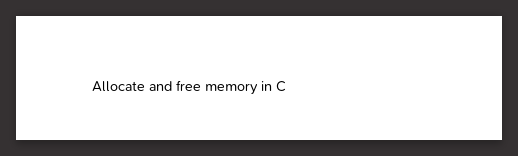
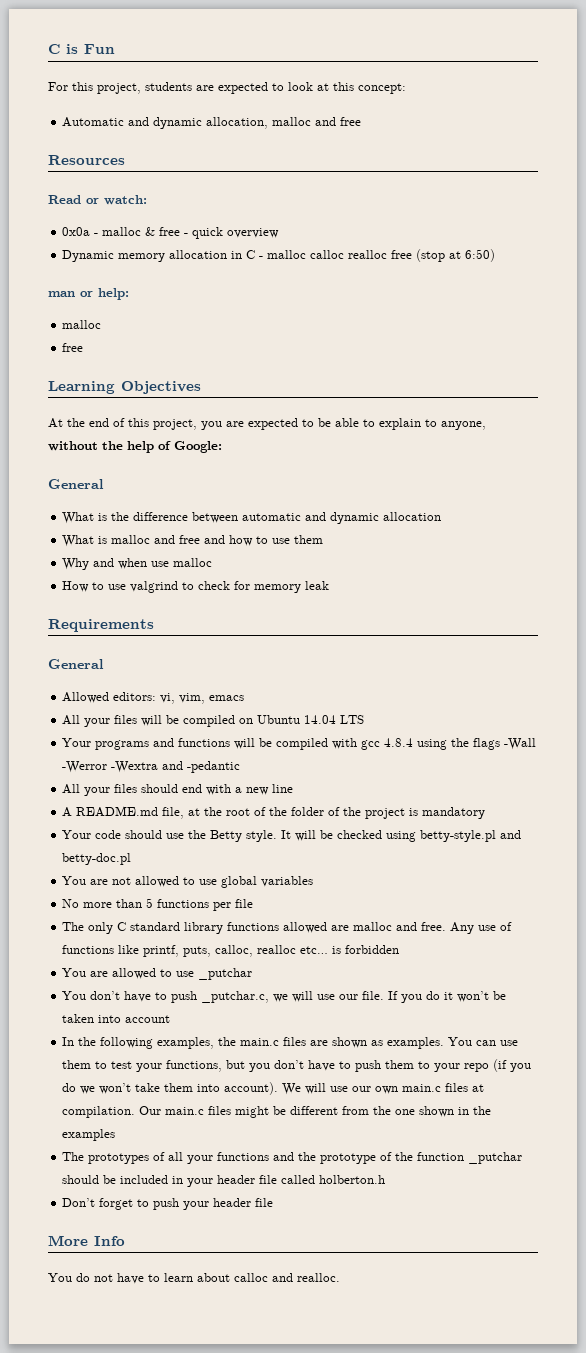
[92,80,286,95] Allocate and free memory in C -> [48,44,115,54] [48,82,406,94] [62,117,362,129] [48,155,125,165] [48,195,147,205] [62,227,280,239] [62,249,496,262] [48,288,129,300] [62,320,102,329] [62,343,84,352] [48,381,201,394] [48,418,486,430] [48,441,222,453] [48,479,104,489] [62,512,442,524] [62,535,324,547] [62,558,213,570] [62,581,330,593] [48,619,154,632] [48,659,104,669] [62,692,245,704] [62,715,365,727] [62,738,537,750] [62,761,241,773] [62,784,294,796] [62,806,486,819] [62,830,522,842] [62,853,132,865] [62,876,314,888] [62,898,254,911] [62,922,513,934] [62,945,400,957] [62,968,253,980] [62,991,507,1003] [62,1014,171,1023] [62,1037,519,1049] [62,1059,532,1072] [62,1082,485,1095] [62,1106,492,1118] [62,1129,116,1141] [62,1152,523,1164] [62,1175,386,1187] [62,1198,274,1210] [48,1235,125,1246] [48,1273,340,1284] C is Fun // For this project, students are expected to look at this concept: // Automatic and dynamic allocation, malloc and free // Resources // Read or watch: // 0x0a - malloc & free - quick overview // Dynamic memory allocation in C - malloc calloc realloc free (stop at 6:50) // man or help: // malloc // free // Learning Objectives // At the end of this project, you are expected to be able to explain to anyone, without the help of Google: // General // What is the difference between automatic and dynamic allocation // What is malloc and free and how to use them // Why and when use malloc // How to use valgrind to check for memory leak // Requirements // General // Allowed editors: vi, vim, emacs // All your files will be compiled on Ubuntu 14.04 LTS // Your programs and functions will be compiled with gcc 4.8.4 using the flags -Wall -Werror -Wextra and -pedantic // All your files should end with a new line // A README.md file, at the root of the folder of the project is mandatory // Your code should use the Betty style. It will be checked using betty-style.pl and betty-doc.pl // You are not allowed to use global variables // No more than 5 functions per file // The only C standard library functions allowed are malloc and free. Any use of functions like printf, puts, calloc, realloc etc… is forbidden // You are allowed to use _putchar // You don’t have to push _putchar.c, we will use our file. If you do it won’t be taken into account // In the following examples, the main.c files are shown as examples. You can use them to test your functions, but you don’t have to push them to your repo (if you do we won’t take them into account). We will use our own main.c files at compilation. Our main.c files might be different from the one shown in the examples // The prototypes of all your functions and the prototype of the function _putchar should be included in your header file called holberton.h // Don’t forget to push your header file // More Info // You do not have to learn about calloc and realloc.

